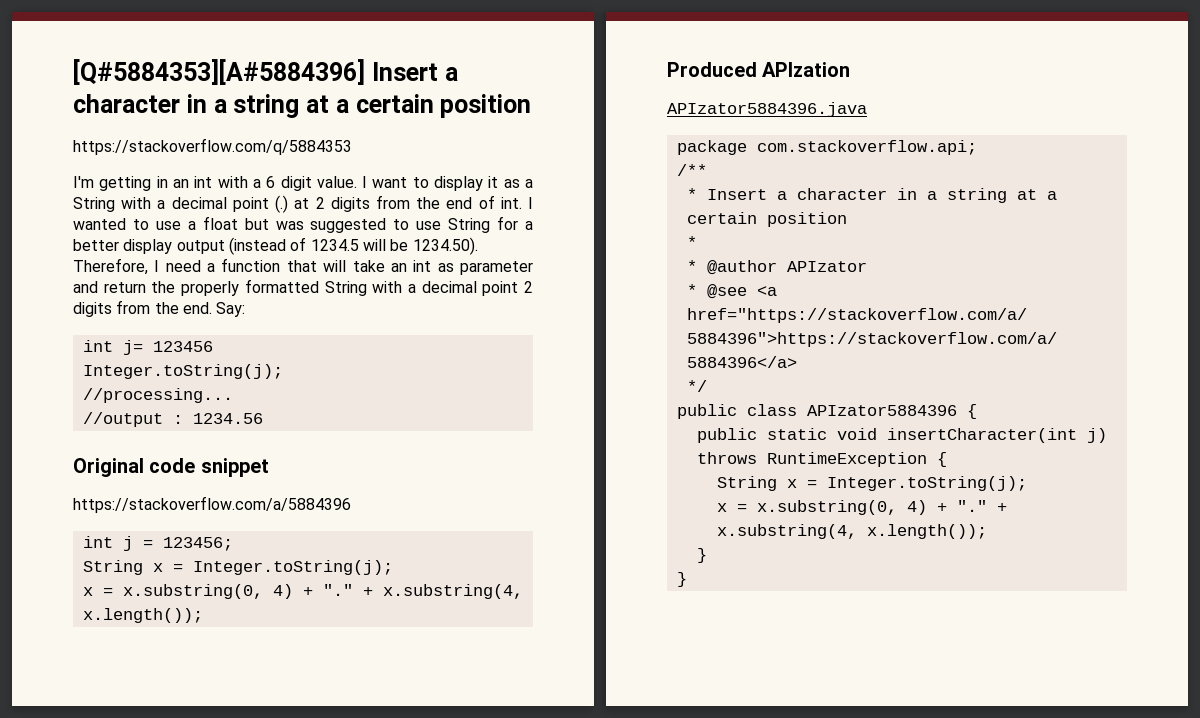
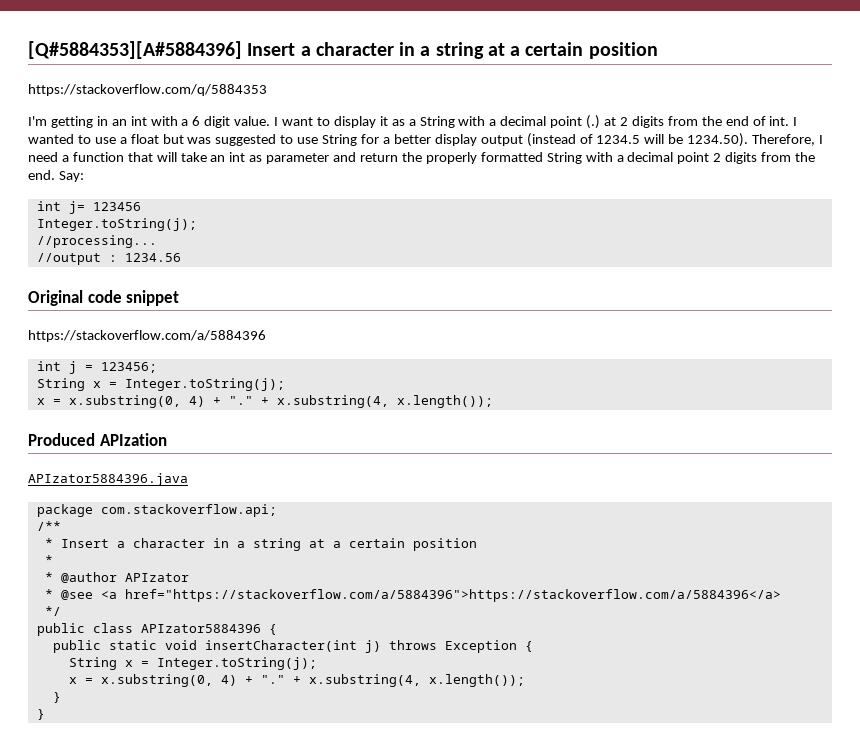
[766,452,927,467] RuntimeException -> [444,640,517,653] Exception

